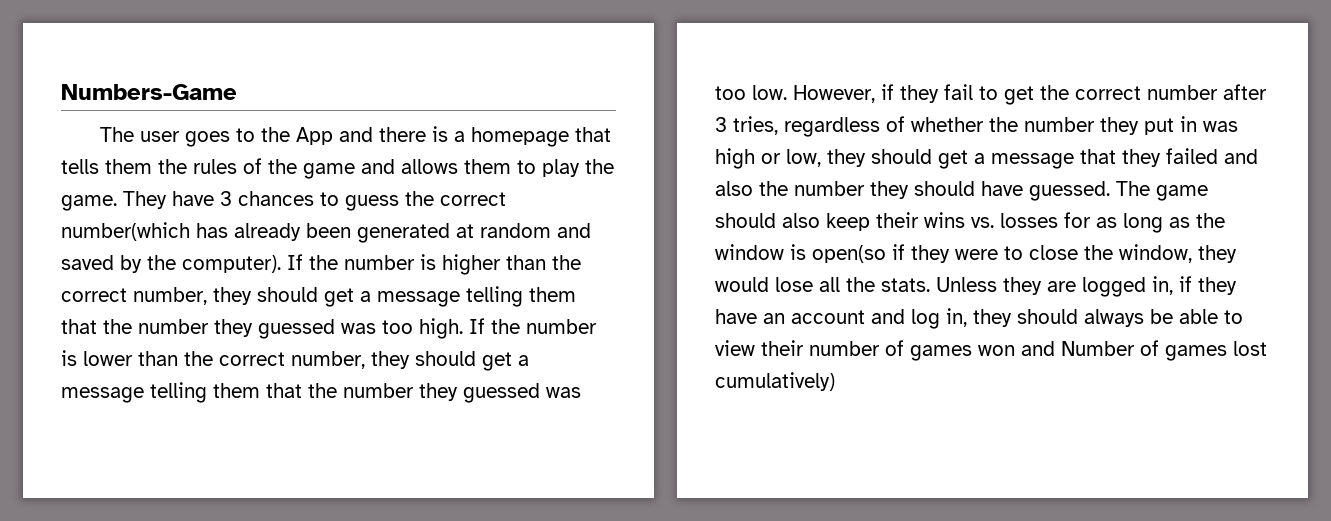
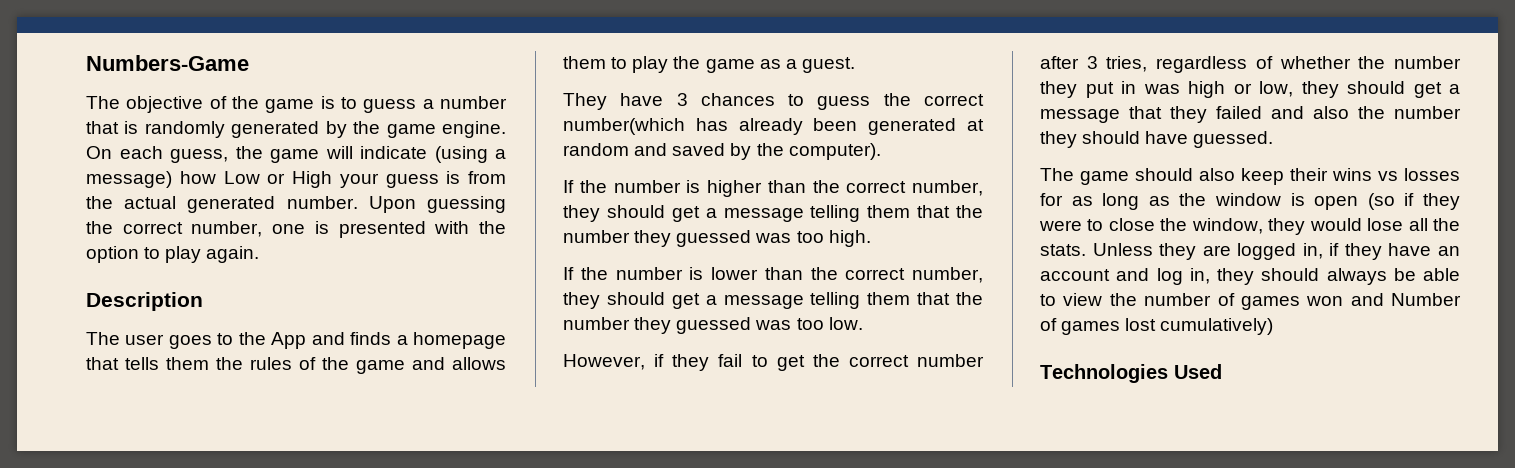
(237, 92) none -> [86,96,507,113] [86,121,507,138] [86,146,506,163] [86,171,506,188] [86,196,506,213] [86,221,507,238] [86,246,260,263] [86,292,203,311] // The objective of the game is to guess a number that is randomly generated by the game engine. On each guess, the game will indicate (using a message) how Low or High your guess is from the actual generated number. Upon guessing the correct number, one is presented with the option to play again. // Description
[379,126,449,142] there is -> [350,332,392,345] finds
[61,195,117,211] game. -> [705,57,855,73] game as a guest. //
(281, 264) none -> (881, 151) //
(463, 328) none -> (871, 238) //
(787, 92) none -> (863, 323) //
(1110, 191) none -> (1274, 139) //
[971,217,994,228] vs. -> [1378,171,1398,181] vs
[812,245,886,263] open(so -> [1314,193,1395,210] open (so
[761,340,804,356] their -> [1109,293,1137,306] the
(835, 381) none -> [1040,364,1222,383] // Technologies Used

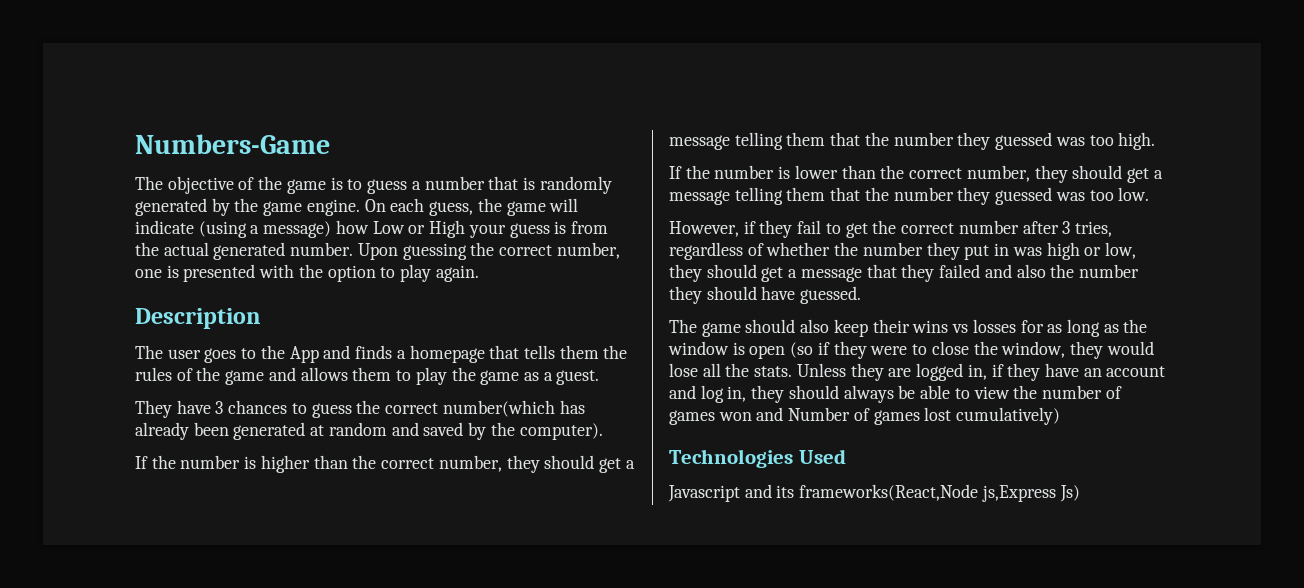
(1222, 371) none -> [668,484,1080,502] // Javascript and its frameworks(React,Node js,Express Js)

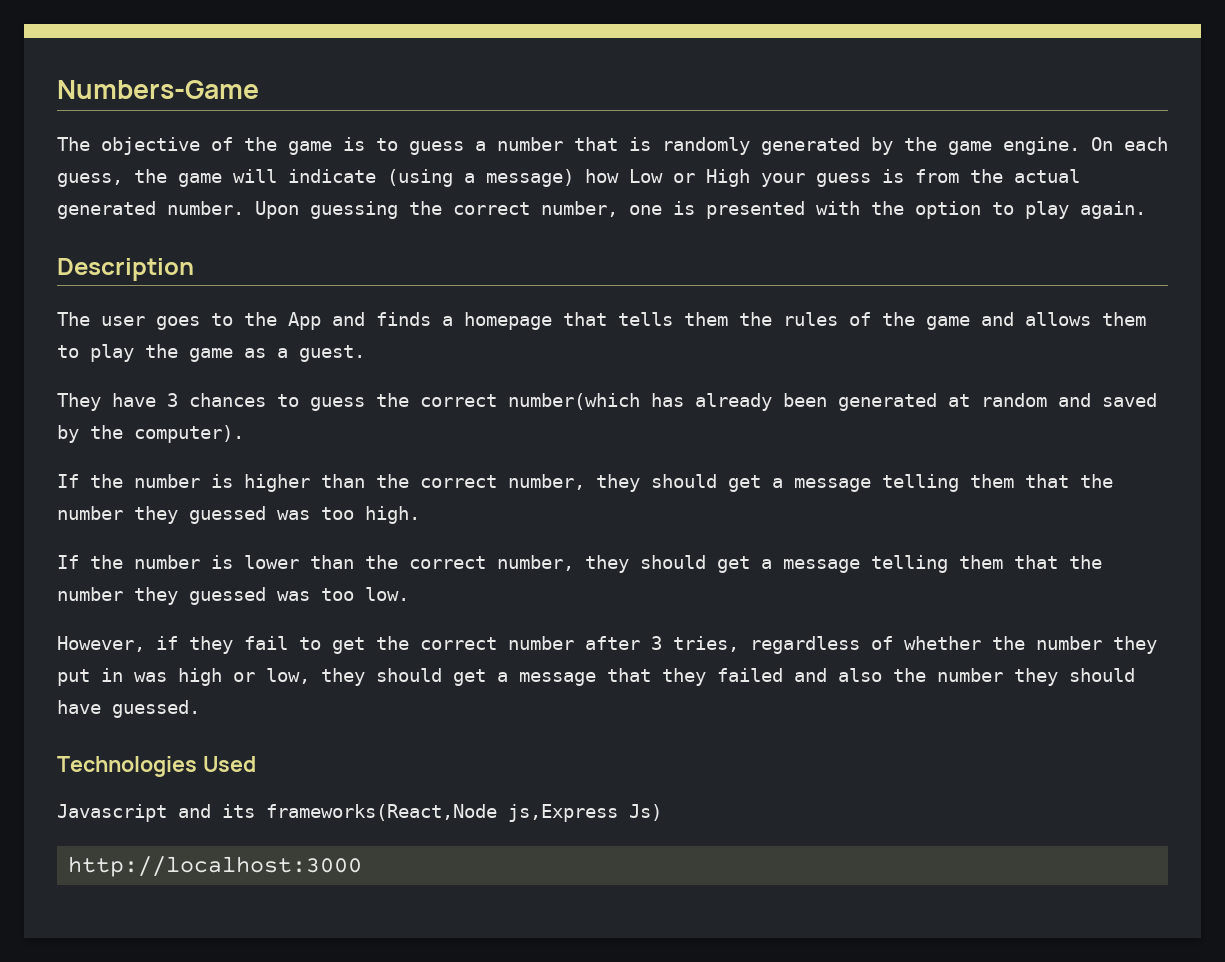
[669,319,1148,337] [668,341,1154,359] [669,363,1166,381] [669,385,1122,403] [669,407,1061,425] // The game should also keep their wins vs losses for as long as the window is open (so if they were to close the window, they would lose all the stats. Unless they are logged in, if they have an account and log in, they should always be able to view the number of games won and Number of games lost cumulatively) -> (200, 709) none
(1080, 493) none -> [68,856,363,877] // http://localhost:3000

